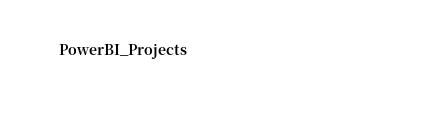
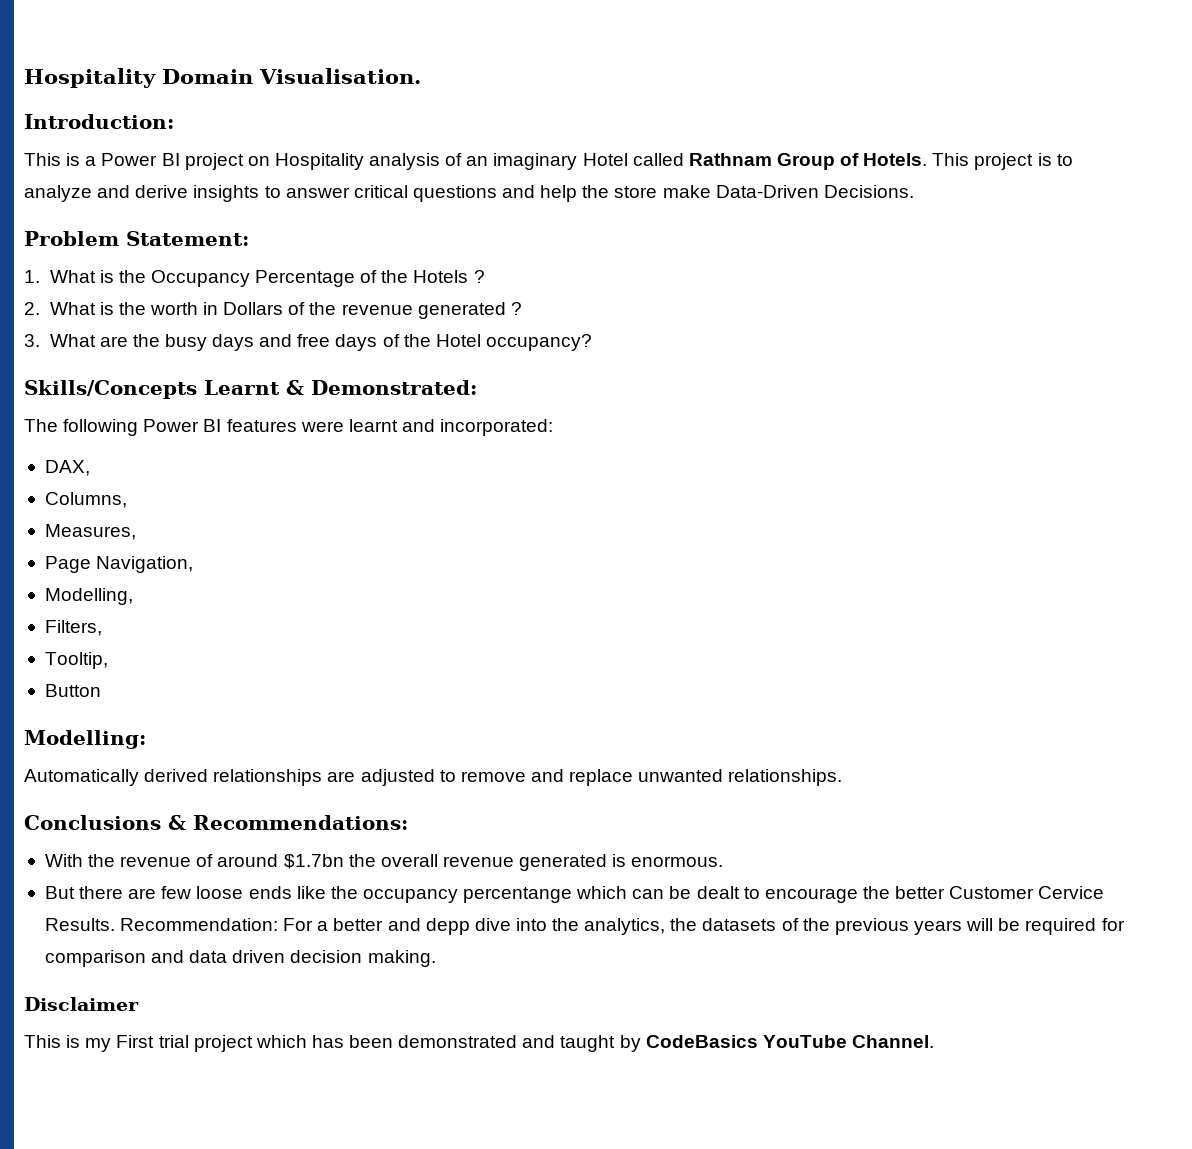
[59,43,187,59] PowerBI_Projects -> [24,68,421,88] [24,114,174,129] [24,153,1073,170] [24,185,914,202] [24,231,249,246] [24,270,485,287] [24,302,522,319] [24,334,592,351] [24,380,477,399] [24,419,554,436] [44,460,90,476] [44,492,127,508] [44,524,136,540] [44,556,194,573] [44,588,133,605] [44,620,102,636] [44,652,108,669] [44,684,101,697] [24,730,146,749] [24,769,843,786] [24,815,408,830] [44,854,724,871] [44,886,1105,903] [44,918,1125,935] [44,950,436,967] [24,997,139,1011] [24,1035,934,1052] Hospitality Domain Visualisation. // Introduction: // This is a Power BI project on Hospitality analysis of an imaginary Hotel called Rathnam Group of Hotels. This project is to analyze and derive insights to answer critical questions and help the store make Data-Driven Decisions. // Problem Statement: // 1. What is the Occupancy Percentage of the Hotels ? // 2. What is the worth in Dollars of the revenue generated ? // 3. What are the busy days and free days of the Hotel occupancy? // Skills/Concepts Learnt & Demonstrated: // The following Power BI features were learnt and incorporated: // DAX, // Columns, // Measures, // Page Navigation, // Modelling, // Filters, // Tooltip, // Button // Modelling: // Automatically derived relationships are adjusted to remove and replace unwanted relationships. // Conclusions & Recommendations: // With the revenue of around $1.7bn the overall revenue generated is enormous. // But there are few loose ends like the occupancy percentange which can be dealt to encourage the better Customer Cervice Results. Recommendation: For a better and depp dive into the analytics, the datasets of the previous years will be required for comparison and data driven decision making. // Disclaimer // This is my First trial project which has been demonstrated and taught by CodeBasics YouTube Channel.

